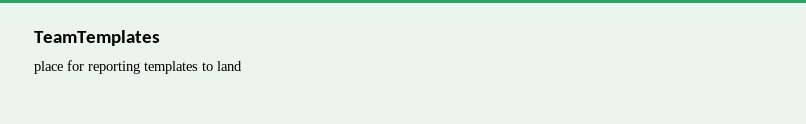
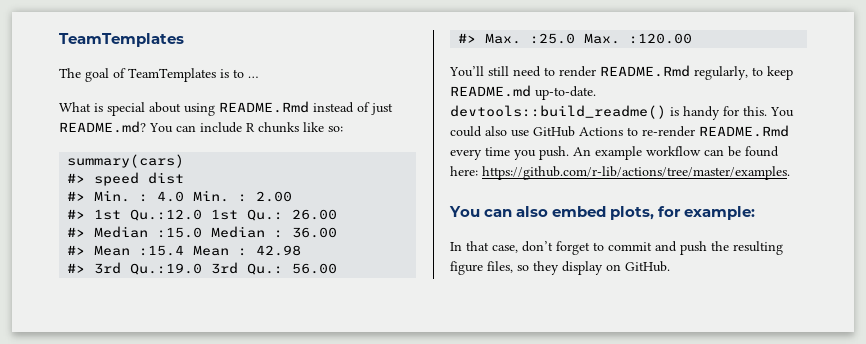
[34,60,242,74] place for reporting templates to land -> [59,68,258,82] [59,101,393,116] [59,121,343,133] [67,154,185,168] [67,172,185,186] [67,190,293,202] [67,209,338,221] [67,226,338,238] [67,245,302,256] [67,262,338,275] [458,33,693,44] [449,65,793,80] [450,85,596,100] [450,105,794,120] [450,125,789,137] [450,146,779,160] [450,166,790,180] [449,206,756,220] [450,241,783,255] [450,261,670,275] The goal of TeamTemplates is to … // What is special about using README.Rmd instead of just README.md? You can include R chunks like so: // summary(cars) // #> speed dist // #> Min. : 4.0 Min. : 2.00 // #> 1st Qu.:12.0 1st Qu.: 26.00 // #> Median :15.0 Median : 36.00 // #> Mean :15.4 Mean : 42.98 // #> 3rd Qu.:19.0 3rd Qu.: 56.00 // #> Max. :25.0 Max. :120.00 // You’ll still need to render README.Rmd regularly, to keep README.md up-to-date. devtools::build_readme() is handy for this. You could also use GitHub Actions to re-render README.Rmd every time you push. An example workflow can be found here: https://github.com/r-lib/actions/tree/master/examples. // You can also embed plots, for example: // In that case, don’t forget to commit and push the resulting figure files, so they display on GitHub.

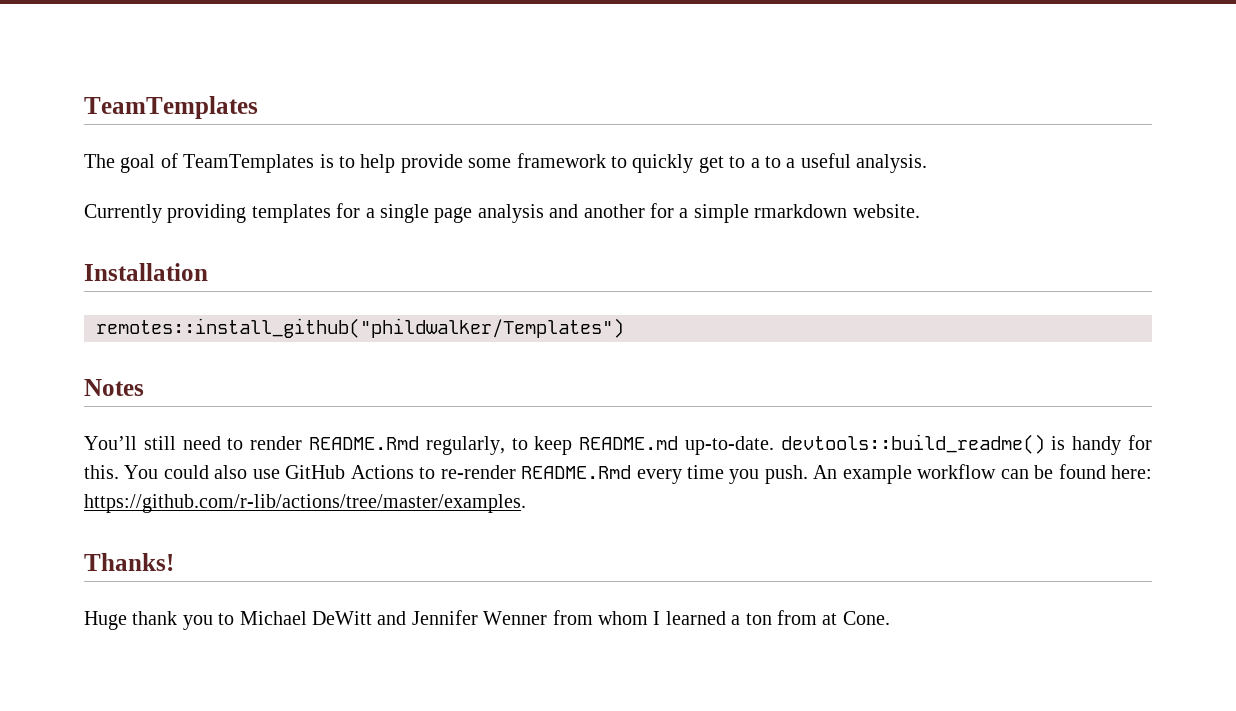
[248,76,258,78] [59,101,393,116] [59,121,343,133] [67,154,185,168] [67,172,185,186] [67,190,293,202] [67,209,338,221] [67,226,338,238] [67,245,302,256] [67,262,338,275] [458,33,693,44] … // What is special about using README.Rmd instead of just README.md? You can include R chunks like so: // summary(cars) // #> speed dist // #> Min. : 4.0 Min. : 2.00 // #> 1st Qu.:12.0 1st Qu.: 26.00 // #> Median :15.0 Median : 36.00 // #> Mean :15.4 Mean : 42.98 // #> 3rd Qu.:19.0 3rd Qu.: 56.00 // #> Max. :25.0 Max. :120.00 -> [360,153,928,173] [84,203,920,223] [84,263,208,281] [96,318,624,338] [84,379,144,396] help provide some framework to quickly get to a to a useful analysis. // Currently providing templates for a single page analysis and another for a simple rmarkdown website. // Installation // remotes::install_github("phildwalker/Templates") // Notes
[449,206,756,220] [450,241,783,255] [450,261,670,275] You can also embed plots, for example: // In that case, don’t forget to commit and push the resulting figure files, so they display on GitHub. -> [84,553,174,571] [84,610,890,630] Thanks! // Huge thank you to Michael DeWitt and Jennifer Wenner from whom I learned a ton from at Cone.

